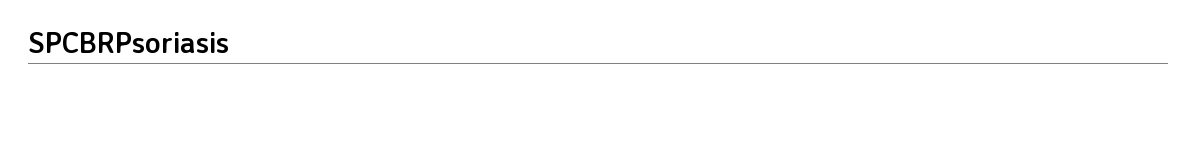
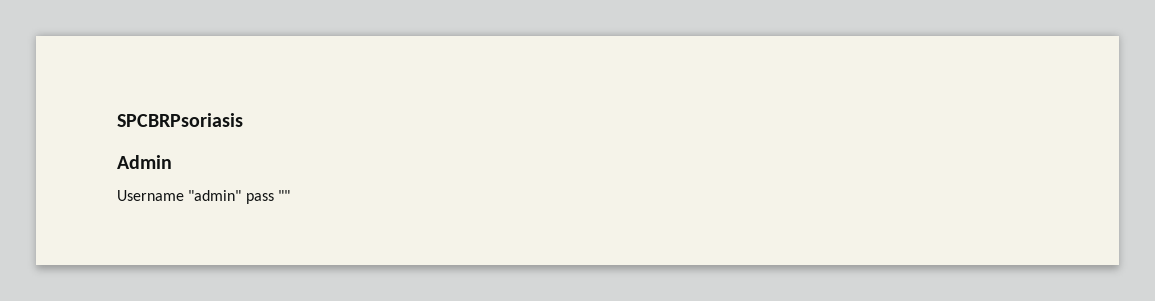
(229, 42) none -> [117,155,172,169] [117,190,290,204] // Admin // Username "admin" pass ""

